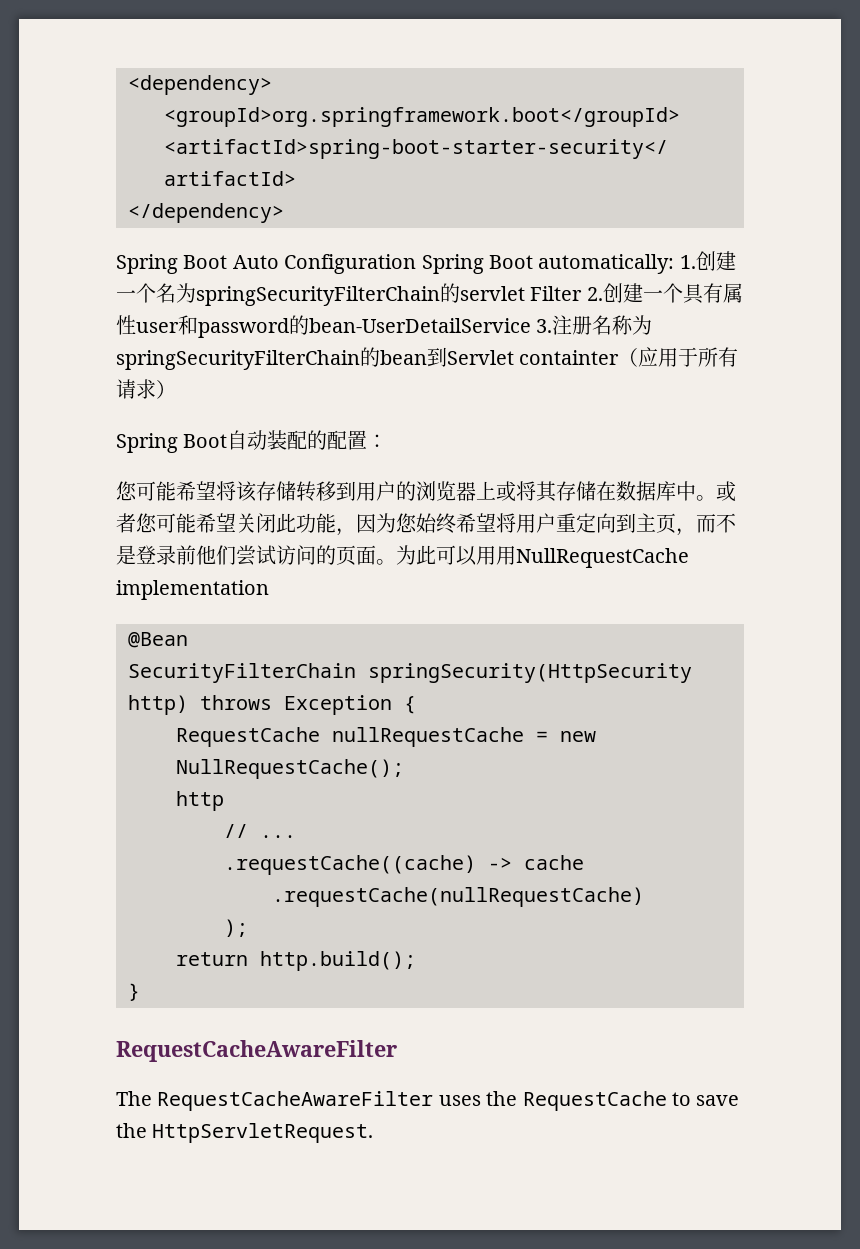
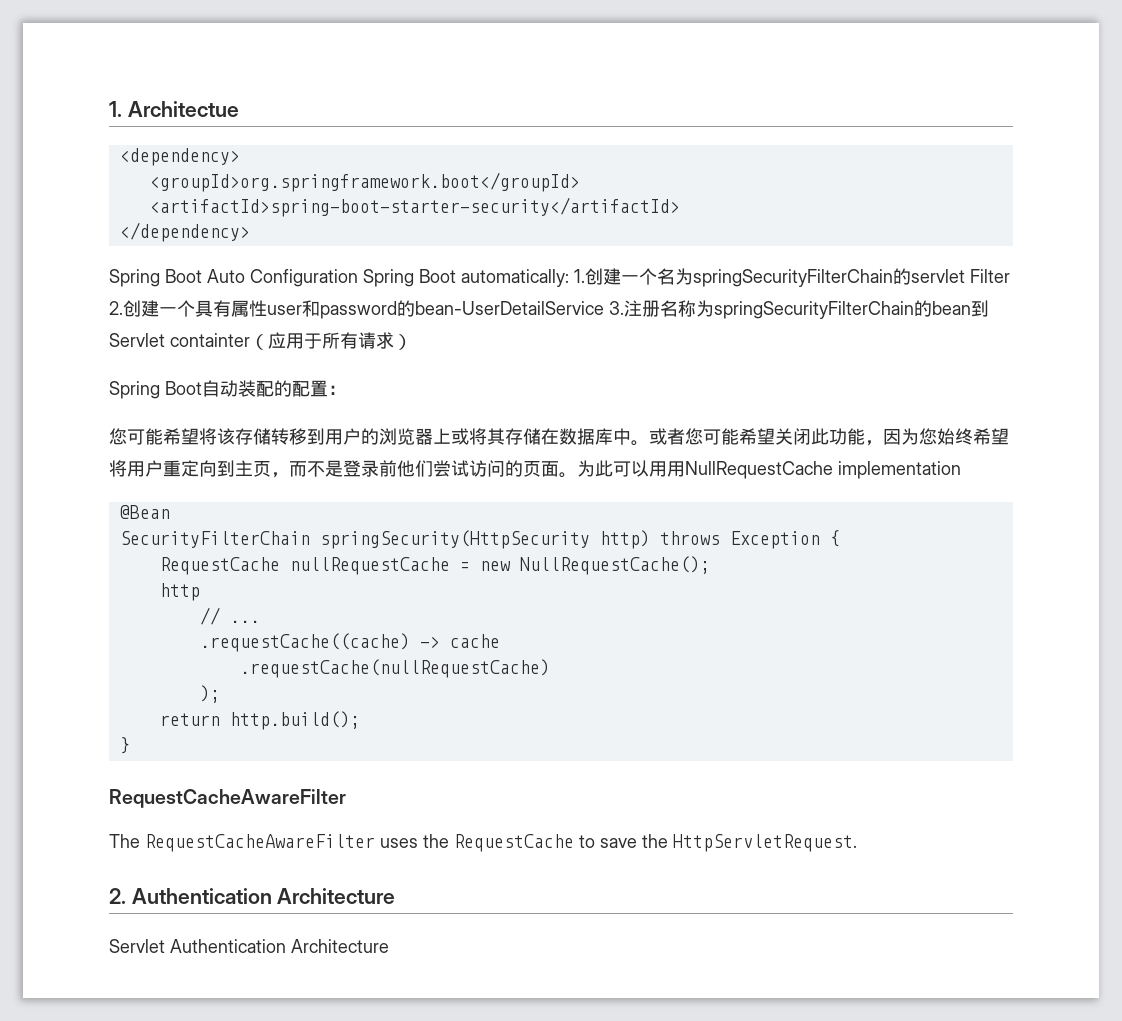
(128, 85) none -> [109,101,239,117] 1. Architectue //
(374, 1133) none -> [109,888,396,904] [109,939,389,953] // 2. Authentication Architecture // Servlet Authentication Architecture

